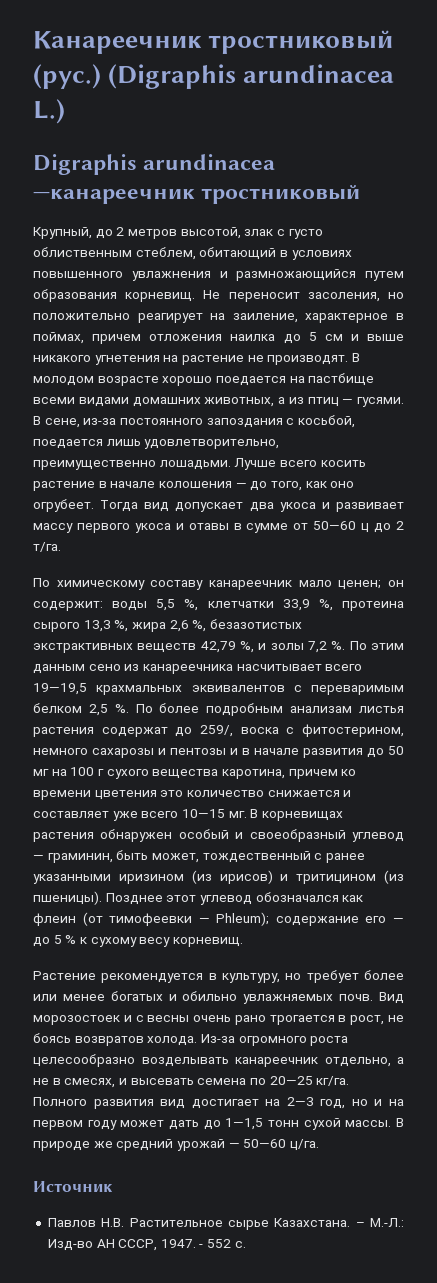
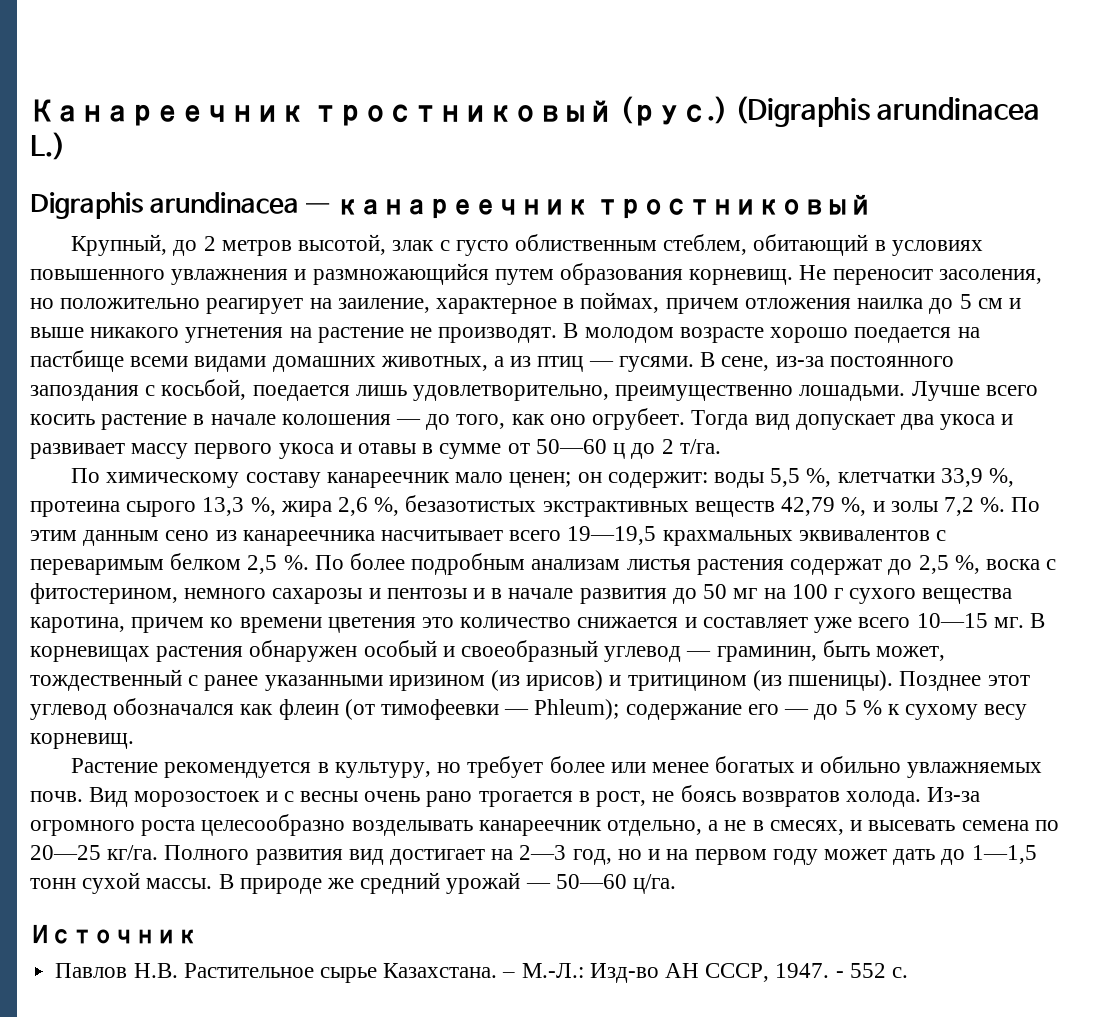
[33,189,195,204] —канареечник -> [306,198,590,219] — канареечник
[200,725,233,737] 259/, -> [918,555,980,574] 2,5 %,

